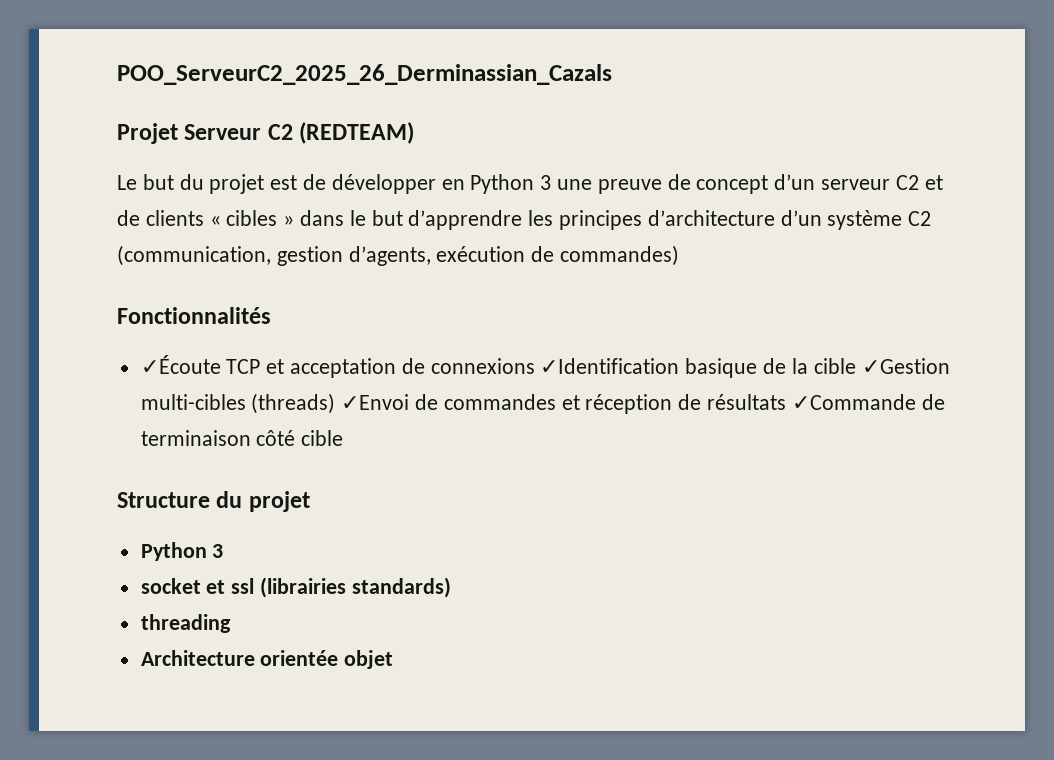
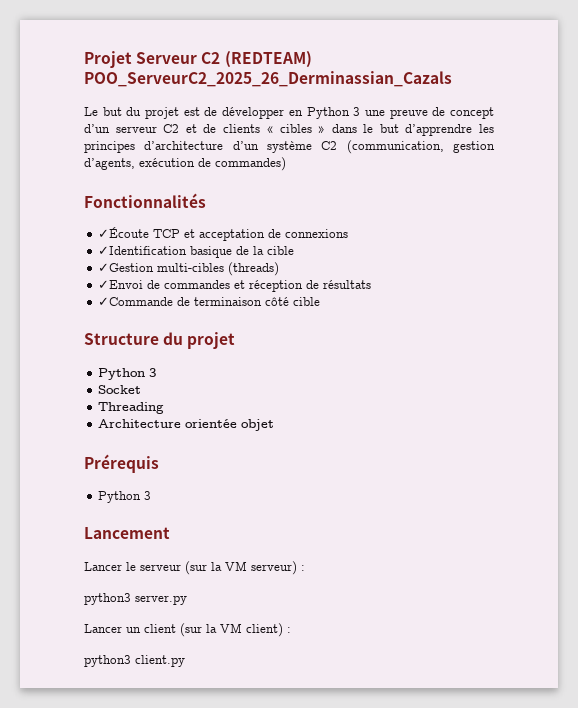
[117,64,612,85] POO_ServeurC2_2025_26_Derminassian_Cazals // -> (84, 59) none
(415, 133) none -> [84,71,452,87] POO_ServeurC2_2025_26_Derminassian_Cazals
(535, 366) none -> (349, 233) //
(856, 366) none -> (295, 250) //
(336, 403) none -> (280, 269) //
(787, 402) none -> (372, 284) //
[140,577,451,598] [140,614,231,633] [140,650,394,669] socket et ssl (librairies standards) // threading // Architecture orientée objet -> [98,385,142,394] [98,402,165,414] [98,419,275,431] [84,454,159,473] [98,491,152,503] [84,527,170,539] [84,561,305,575] [84,593,187,605] [84,623,291,637] [84,655,185,667] Socket // Threading // Architecture orientée objet // Prérequis // Python 3 // Lancement // Lancer le serveur (sur la VM serveur) : // python3 server.py // Lancer un client (sur la VM client) : // python3 client.py

